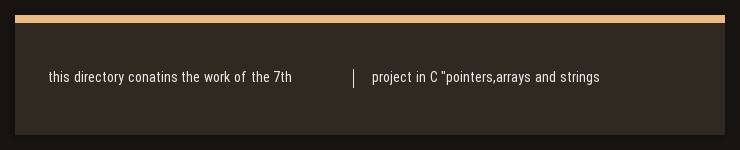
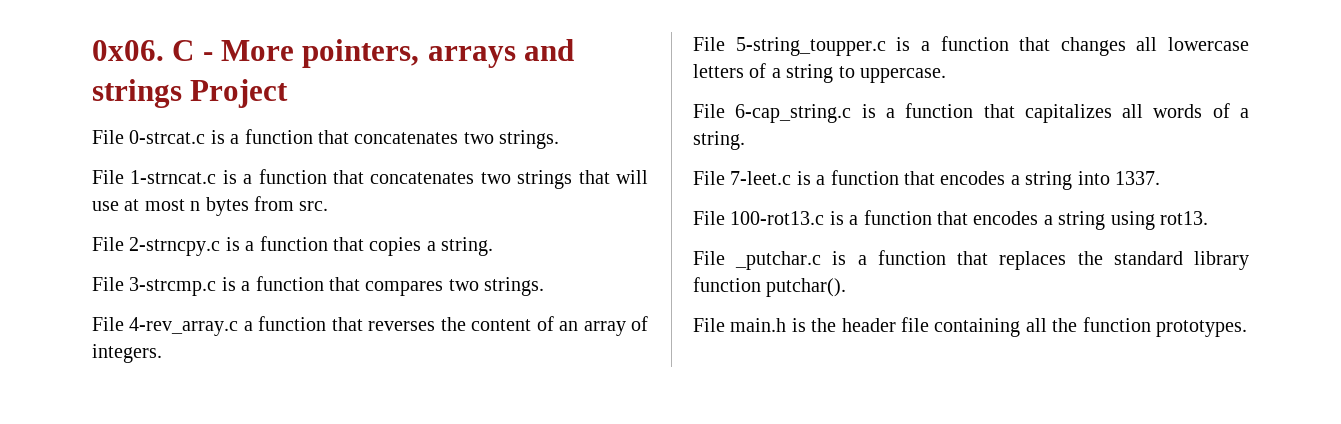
[48,71,600,85] this directory conatins the work of the 7th project in C "pointers,arrays and strings -> [92,39,575,68] [92,79,289,108] [92,129,560,149] [92,169,648,189] [92,196,329,216] [92,236,494,256] [92,276,545,296] [92,316,648,336] [92,344,162,363] [693,36,1249,56] [693,63,946,83] [693,103,1249,123] [693,131,745,150] [693,170,1160,190] [693,210,1208,230] [693,250,1249,270] [693,277,847,297] [693,317,1247,337] 0x06. C - More pointers, arrays and strings Project // File 0-strcat.c is a function that concatenates two strings. // File 1-strncat.c is a function that concatenates two strings that will use at most n bytes from src. // File 2-strncpy.c is a function that copies a string. // File 3-strcmp.c is a function that compares two strings. // File 4-rev_array.c a function that reverses the content of an array of integers. // File 5-string_toupper.c is a function that changes all lowercase letters of a string to uppercase. // File 6-cap_string.c is a function that capitalizes all words of a string. // File 7-leet.c is a function that encodes a string into 1337. // File 100-rot13.c is a function that encodes a string using rot13. // File _putchar.c is a function that replaces the standard library function putchar(). // File main.h is the header file containing all the function prototypes.

